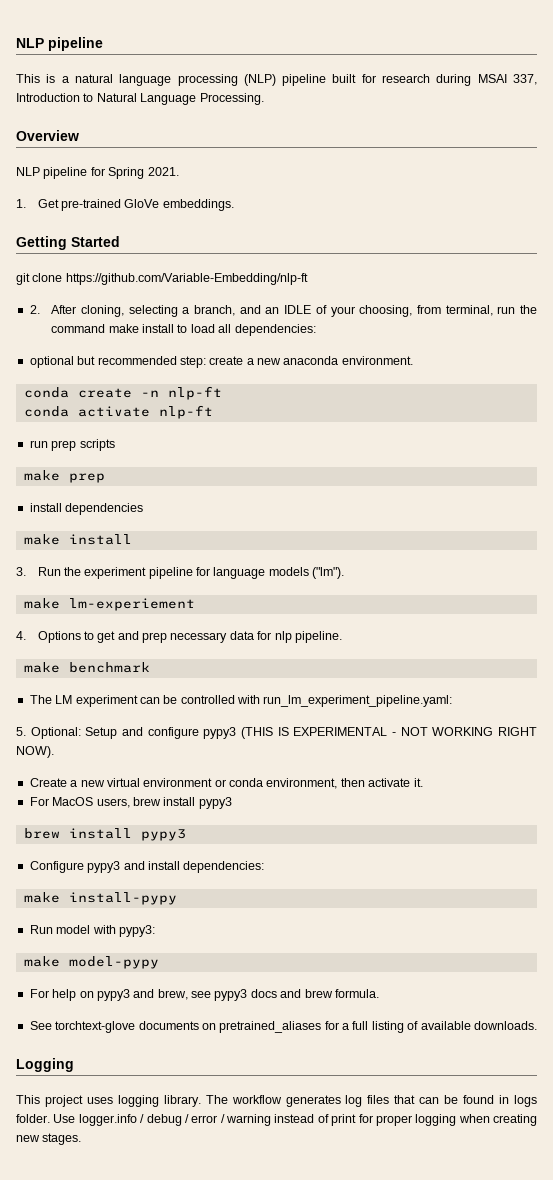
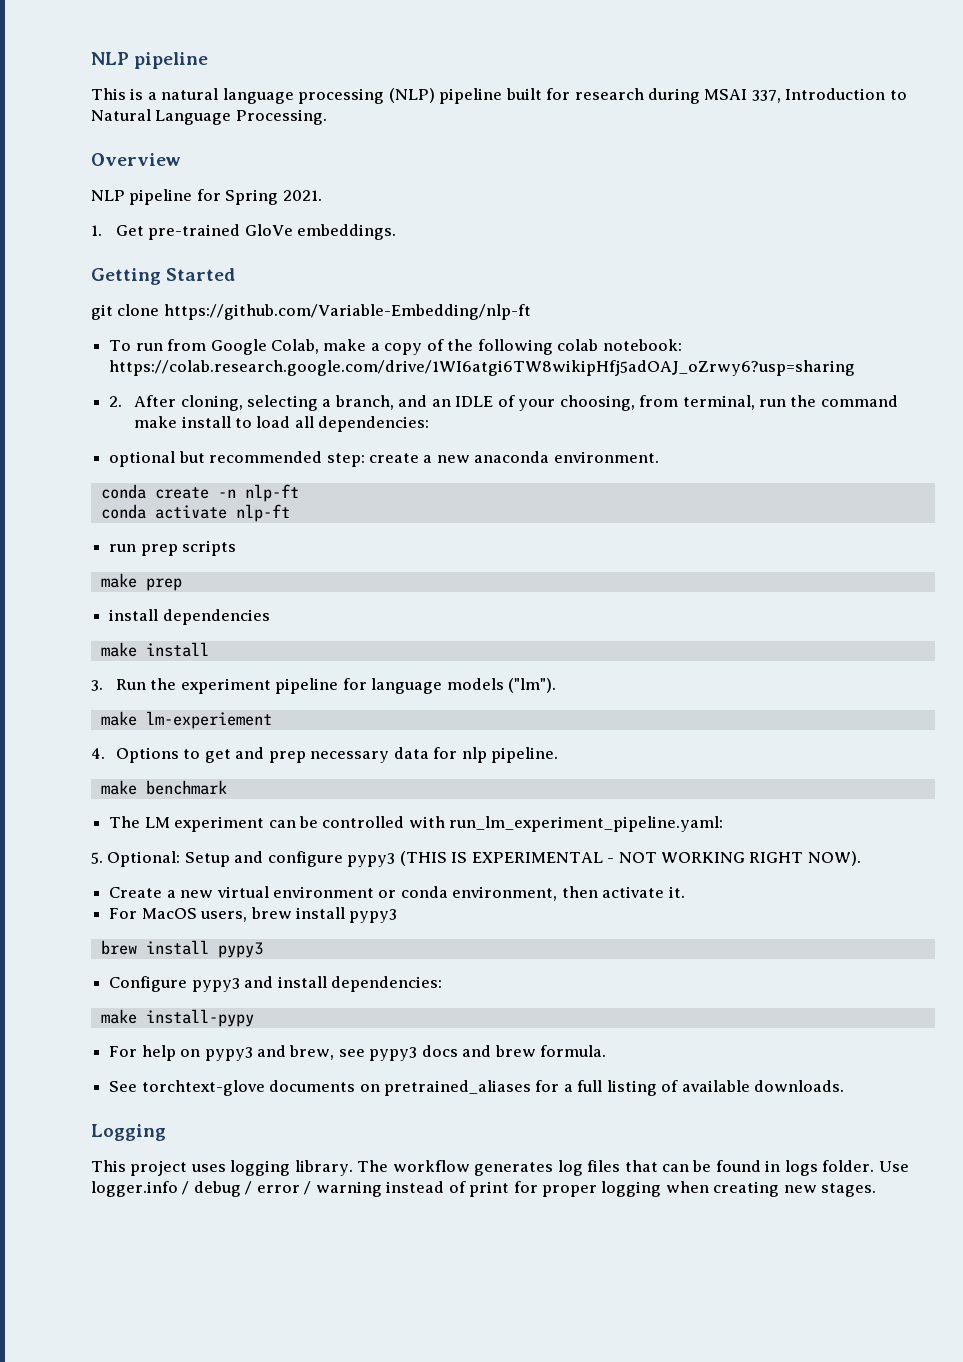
(308, 279) none -> [109,339,682,355] [109,360,856,376] // To run from Google Colab, make a copy of the following colab notebook: https://colab.research.google.com/drive/1WI6atgi6TW8wikipHfj5adOAJ_oZrwy6?usp=sharing
[29,925,155,937] [23,956,159,969] // Run model with pypy3: // make model-pypy -> (254, 1018) none

